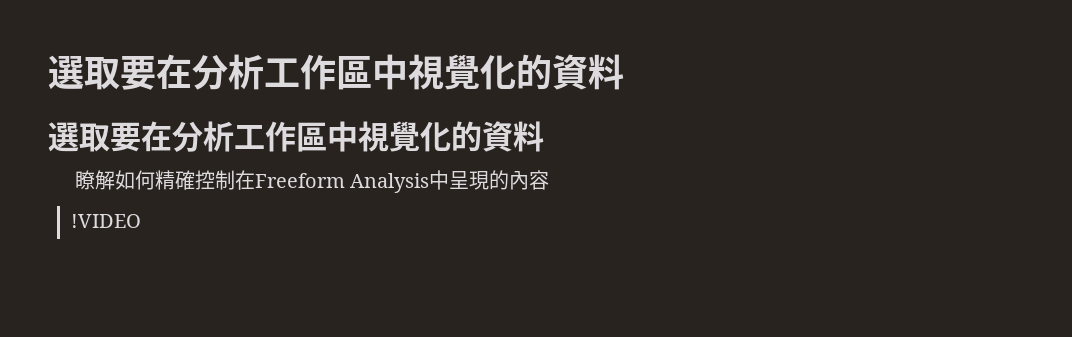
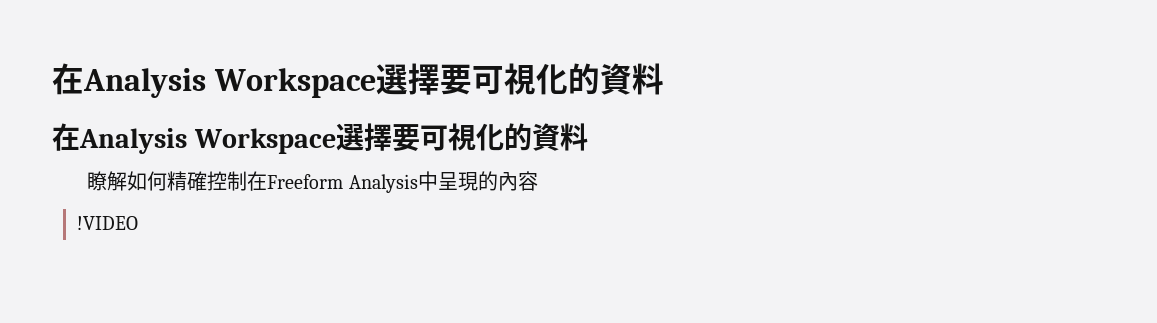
[48,54,624,90] [48,121,420,152] 選取要在分析工作區中視覺化的資料 // 選取要在分析工作區中視覺 -> [52,63,664,98] [52,123,476,154] 在Analysis Workspace選擇要可視化的資料 // 在Analysis Workspace選擇要可視

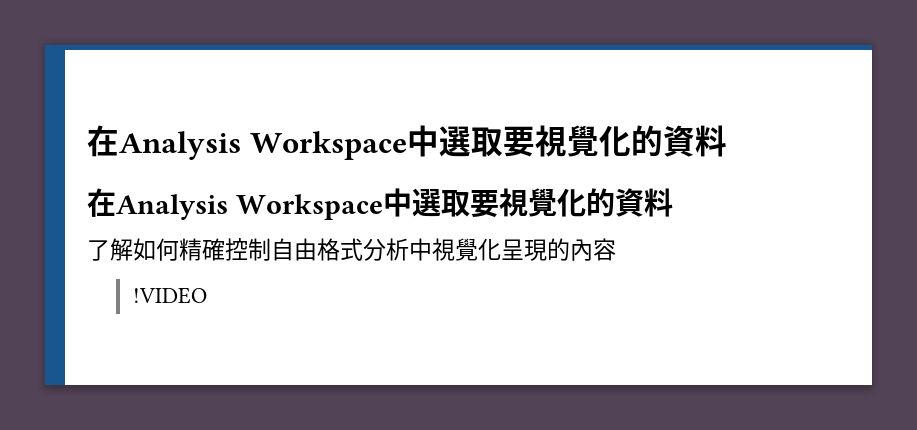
[52,63,536,98] 在Analysis Workspace選擇要可視 -> [87,125,599,160] 在Analysis Workspace中選取要視覺
[335,123,588,151] [87,171,108,191] 選擇要可視化的資料 // 瞭 -> [382,188,673,218] [87,240,110,261] 中選取要視覺化的資料 // 了
[247,171,438,193] 在Freeform Analysis中 -> [271,238,501,261] 自由格式分析中視覺化

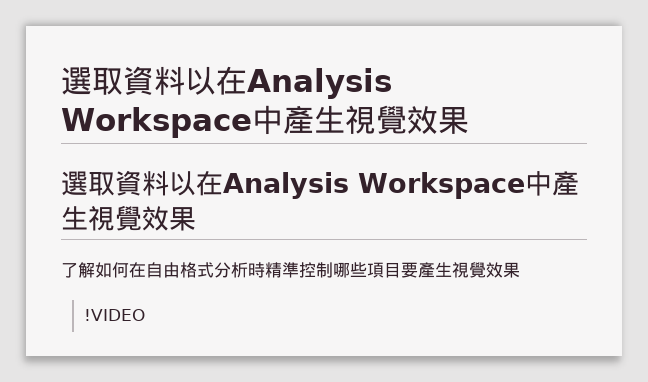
[87,125,727,160] [87,188,673,220] 在Analysis Workspace中選取要視覺化的資料 // 在Analysis Workspace中選取要視覺化的資料 -> [61,66,392,99] [61,105,469,138] [61,170,579,199] [61,205,196,231] 選取資料以在Analysis Workspace中產生視覺效果 // 選取資料以在Analysis Workspace中產生視覺效果
[179,238,271,261] 精確控制 -> [129,262,146,278] 在
[409,238,616,261] 中視覺化呈現的內容 -> [248,262,520,278] 時精準控制哪些項目要產生視覺效果

